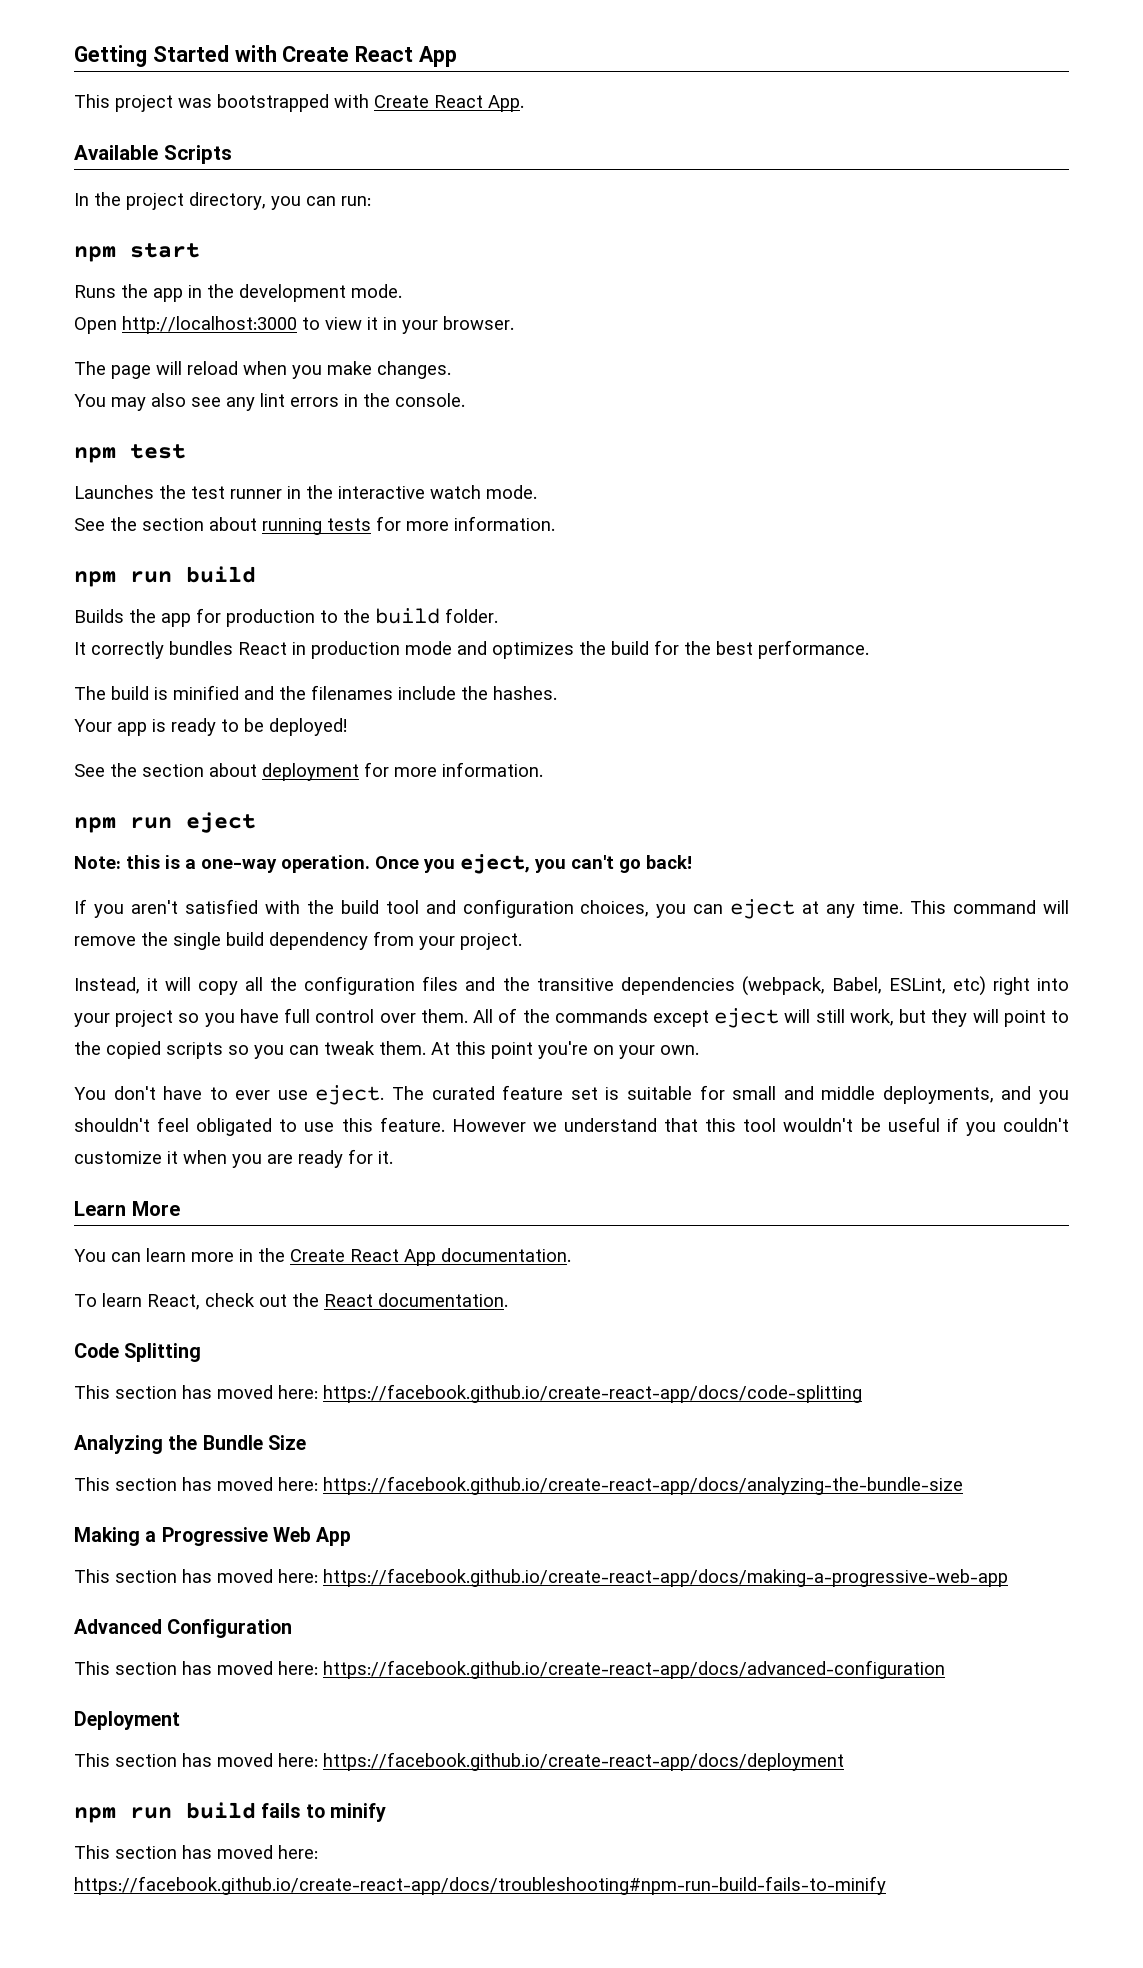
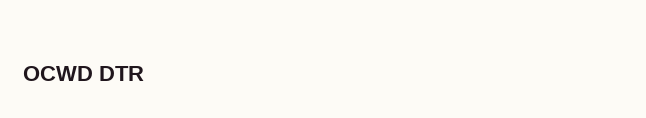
[74,45,458,67] [74,94,524,112] [74,145,232,164] [74,192,371,210] [74,243,200,262] [74,284,402,302] [74,316,514,334] [74,361,451,379] [74,393,465,411] [74,444,186,463] [74,485,537,499] [74,516,555,535] [74,566,256,587] [74,608,498,627] [74,640,869,659] [74,685,557,700] [74,718,347,736] [74,762,543,781] [74,812,256,833] [74,854,692,874] [74,899,1069,919] [74,931,522,950] [74,976,1069,996] [74,1008,1070,1028] [74,1041,699,1059] [74,1085,1069,1105] [74,1117,1069,1136] [74,1149,393,1168] [74,1201,180,1216] [74,1248,571,1266] [74,1293,508,1310] [74,1343,202,1362] [74,1384,862,1403] [74,1435,306,1454] [74,1476,963,1495] [74,1527,352,1546] [74,1568,1008,1587] [74,1619,293,1638] [74,1660,945,1679] [74,1711,180,1730] [74,1752,844,1771] [74,1802,386,1823] [74,1845,318,1859] [74,1876,886,1895] Getting Started with Create React App // This project was bootstrapped with Create React App. // Available Scripts // In the project directory, you can run: // npm start // Runs the app in the development mode. // Open http://localhost:3000 to view it in your browser. // The page will reload when you make changes. // You may also see any lint errors in the console. // npm test // Launches the test runner in the interactive watch mode. // See the section about running tests for more information. // npm run build // Builds the app for production to the build folder. // It correctly bundles React in production mode and optimizes the build for the best performance. // The build is minified and the filenames include the hashes. // Your app is ready to be deployed! // See the section about deployment for more information. // npm run eject // Note: this is a one-way operation. Once you eject, you can't go back! // If you aren't satisfied with the build tool and configuration choices, you can eject at any time. This command will remove the single build dependency from your project. // Instead, it will copy all the configuration files and the transitive dependencies (webpack, Babel, ESLint, etc) right into your project so you have full control over them. All of the commands except eject will still work, but they will point to the copied scripts so you can tweak them. At this point you're on your own. // You don't have to ever use eject. The curated feature set is suitable for small and middle deployments, and you shouldn't feel obligated to use this feature. However we understand that this tool wouldn't be useful if you couldn't customize it when you are ready for it. // Learn More // You can learn more in the Create React App documentation. // To learn React, check out the React documentation. // Code Splitting // This section has moved here: https://facebook.github.io/create-react-app/docs/code-splitting // Analyzing the Bundle Size // This section has moved here: https://facebook.github.io/create-react-app/docs/analyzing-the-bundle-size // Making a Progressive Web App // This section has moved here: https://facebook.github.io/create-react-app/docs/making-a-progressive-web-app // Advanced Configuration // This section has moved here: https://facebook.github.io/create-react-app/docs/advanced-configuration // Deployment // This section has moved here: https://facebook.github.io/create-react-app/docs/deployment // npm run build fails to minify // This section has moved here: https://facebook.github.io/create-react-app/docs/troubleshooting#npm-run-build-fails-to-minify -> [23,66,144,81] OCWD DTR

